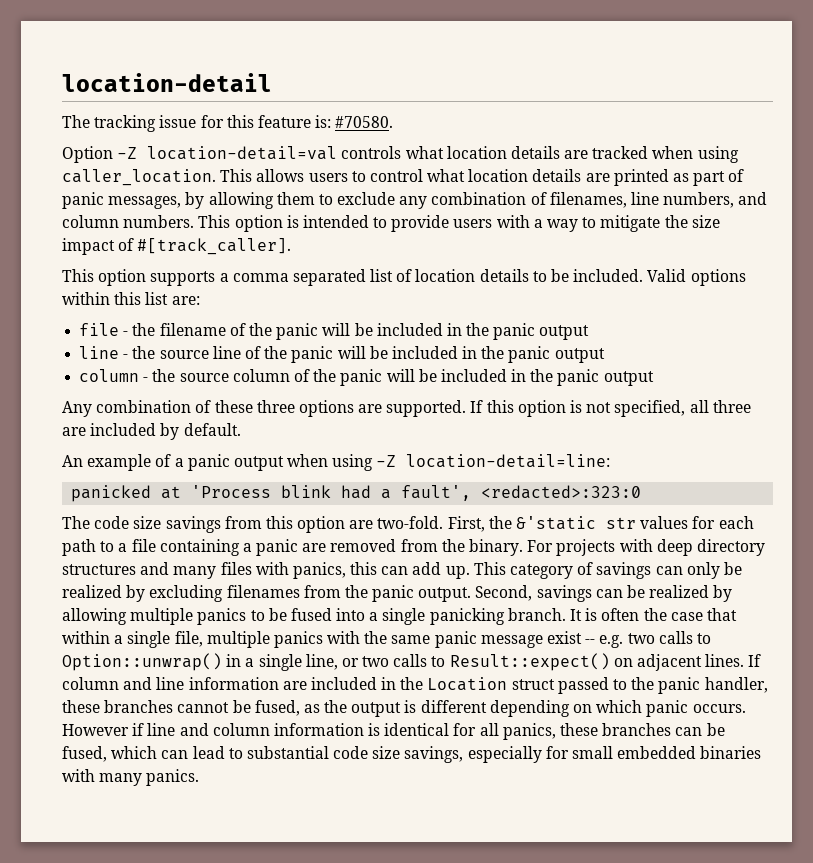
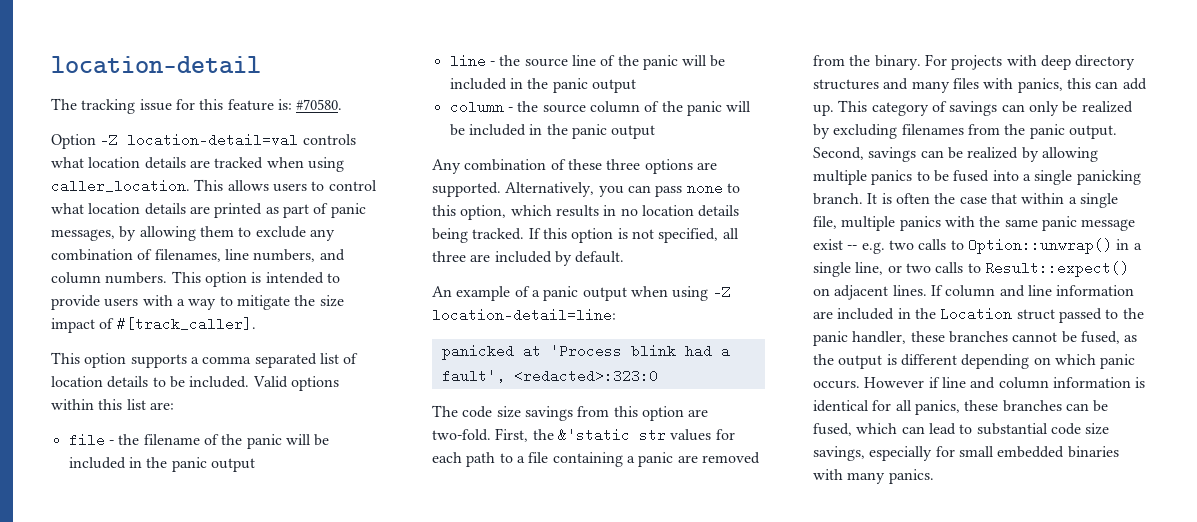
(467, 408) none -> [505,181,740,197] [432,205,740,220] [432,228,525,243] Alternatively, you can pass none to this option, which results in no location details being tracked.

